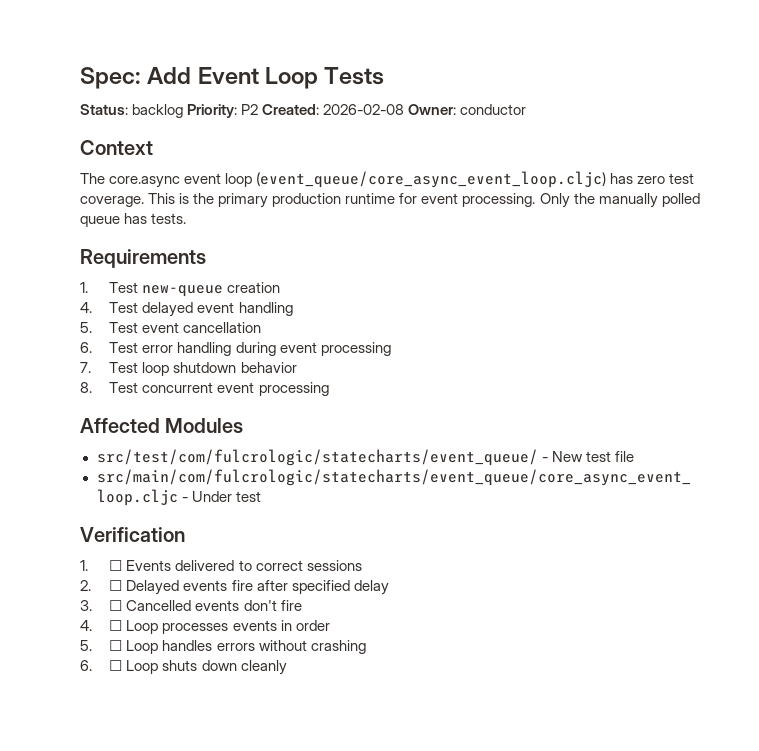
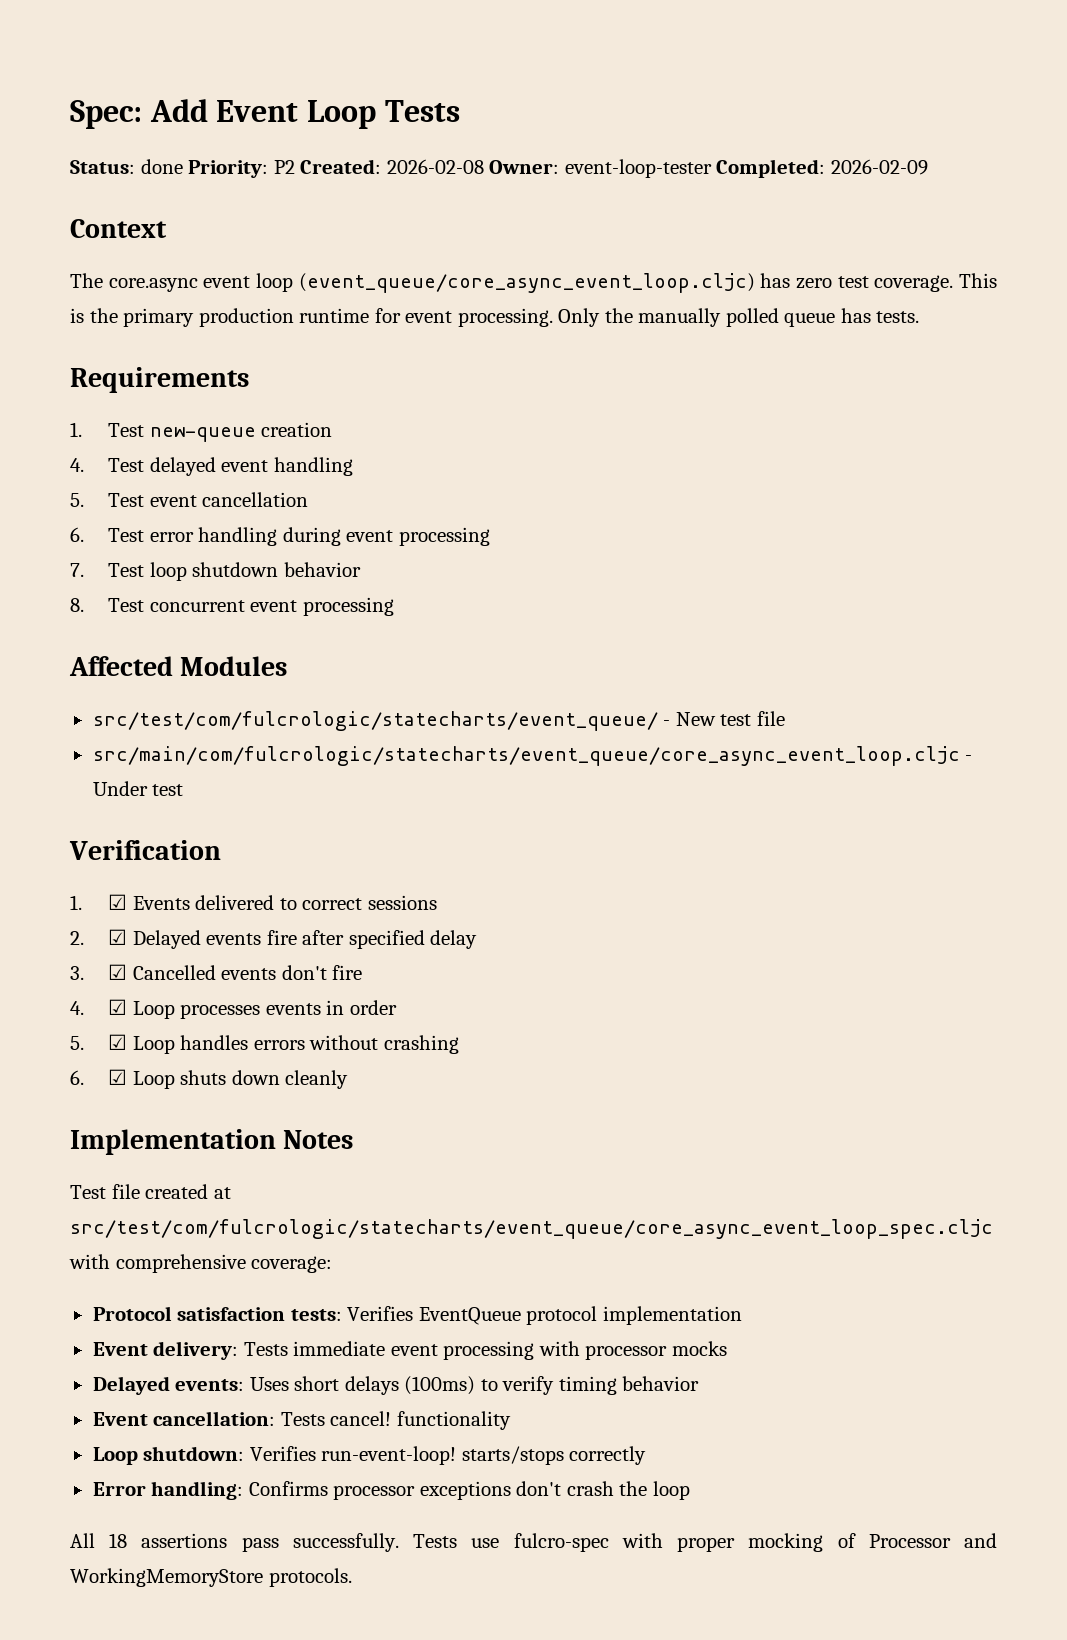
[132,104,184,118] backlog -> [140,159,183,174] done
[460,104,527,115] conductor -> [564,159,928,178] event-loop-tester Completed: 2026-02-09
[109,560,123,571] ☐ -> [108,894,128,910] ☑
[109,580,123,591] ☐ -> [108,929,128,945] ☑
[109,600,123,611] ☐ -> [108,964,128,980] ☑
[109,620,123,631] ☐ -> [108,999,128,1015] ☑
[109,640,123,651] ☐ -> [108,1034,128,1050] ☑
[109,660,123,671] ☐ -> [108,1069,128,1085] ☑
(287, 667) none -> [70,1129,354,1155] [70,1184,231,1199] [70,1219,993,1239] [69,1254,333,1273] [92,1306,742,1325] [92,1341,727,1360] [92,1376,700,1395] [92,1411,511,1430] [92,1446,647,1465] [92,1481,690,1500] [70,1533,998,1552] [70,1568,352,1587] // Implementation Notes // Test file created at src/test/com/fulcrologic/statecharts/event_queue/core_async_event_loop_spec.cljc with comprehensive coverage: // Protocol satisfaction tests: Verifies EventQueue protocol implementation // Event delivery: Tests immediate event processing with processor mocks // Delayed events: Uses short delays (100ms) to verify timing behavior // Event cancellation: Tests cancel! functionality // Loop shutdown: Verifies run-event-loop! starts/stops correctly // Error handling: Confirms processor exceptions don't crash the loop // All 18 assertions pass successfully. Tests use fulcro-spec with proper mocking of Processor and WorkingMemoryStore protocols.

